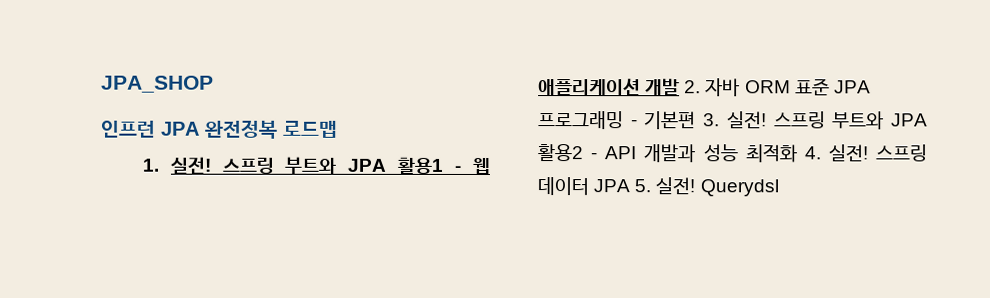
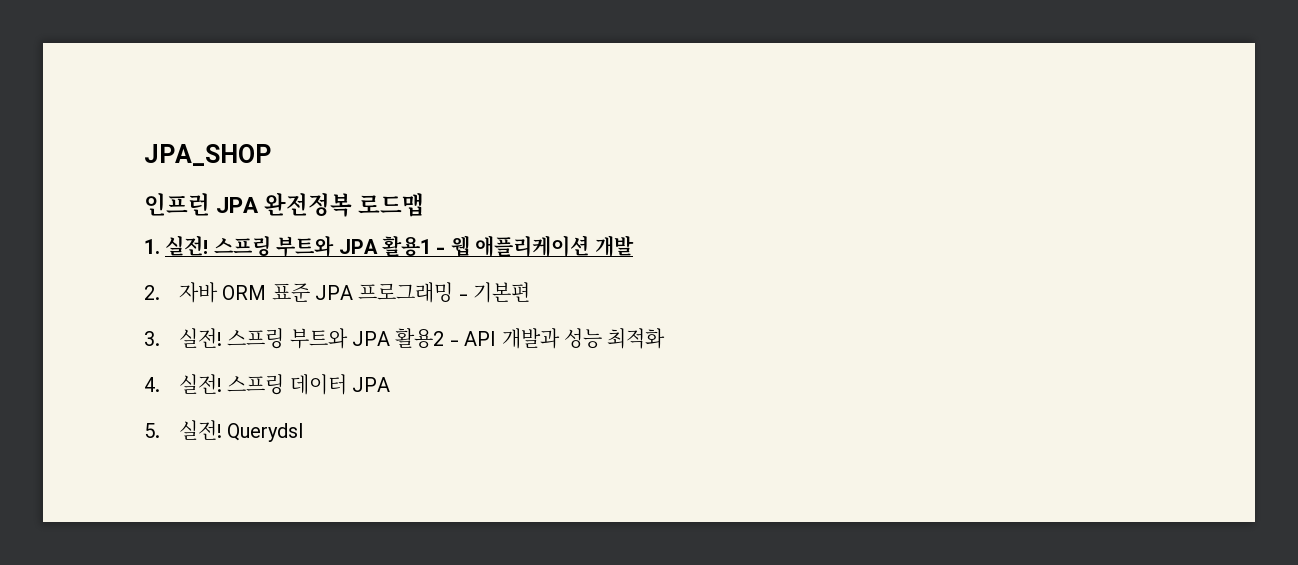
(681, 87) none -> (634, 246) //
(697, 120) none -> (531, 292) //
(798, 153) none -> (666, 338) //
(631, 186) none -> (390, 384) //

